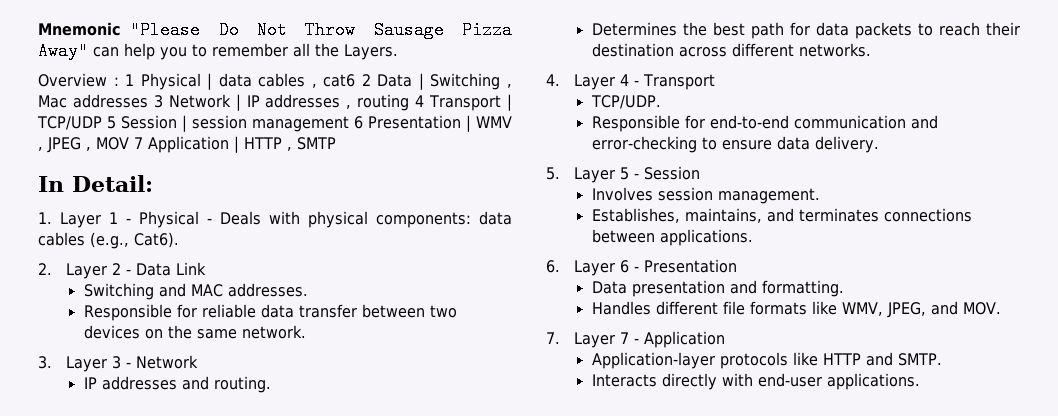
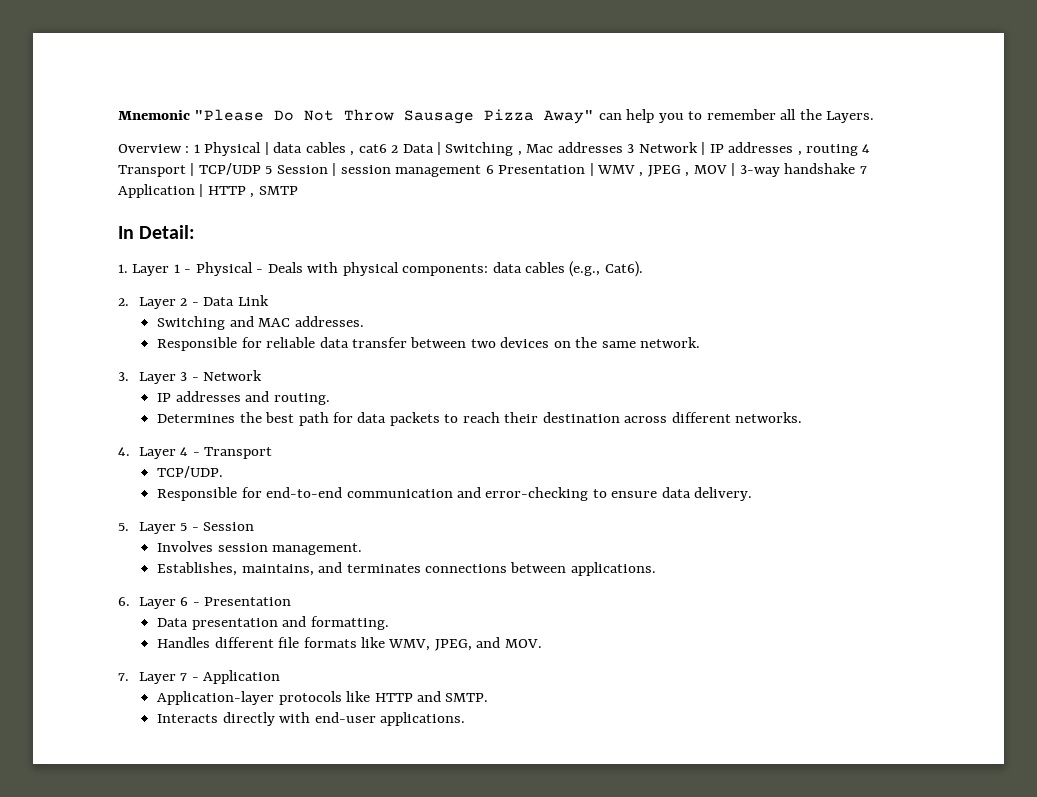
(129, 143) none -> [731,163,856,177] | 3-way handshake

